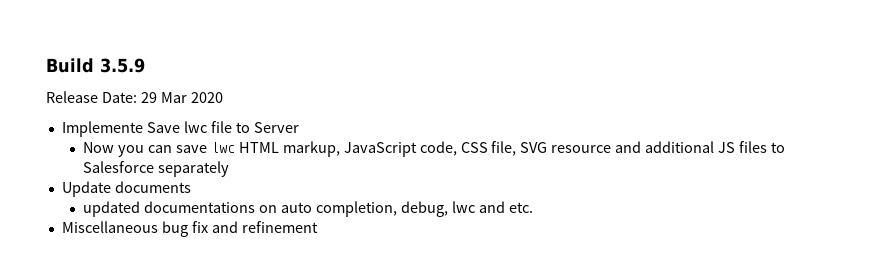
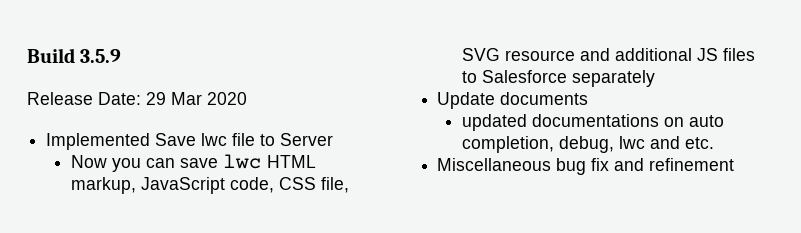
[61,121,143,137] Implemente -> [46,133,151,150] Implemented

